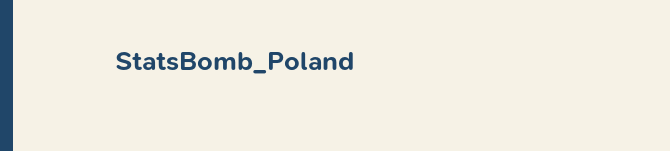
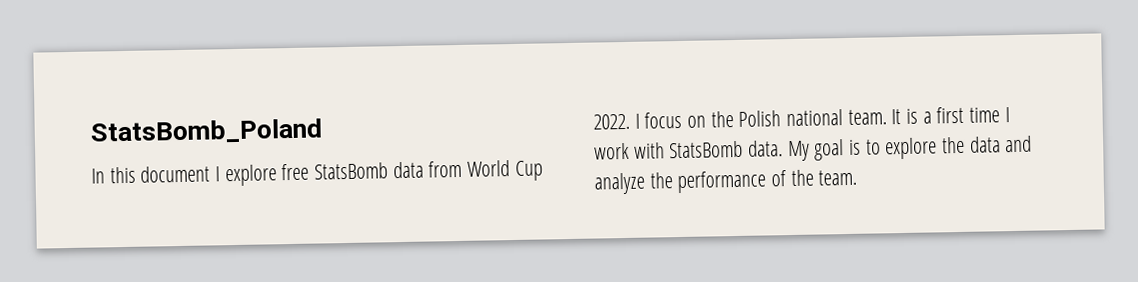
(354, 63) none -> [91,160,543,187] [593,106,1010,130] [594,135,1033,162] [594,169,858,195] // In this document I explore free StatsBomb data from World Cup 2022. I focus on the Polish national team. It is a first time I work with StatsBomb data. My goal is to explore the data and analyze the performance of the team.

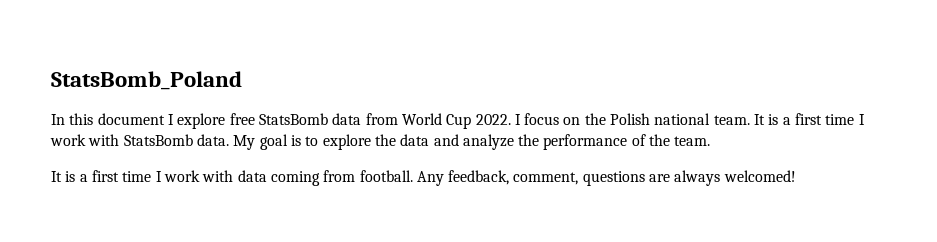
(858, 177) none -> [51,170,796,186] // It is a first time I work with data coming from football. Any feedback, comment, questions are always welcomed!

